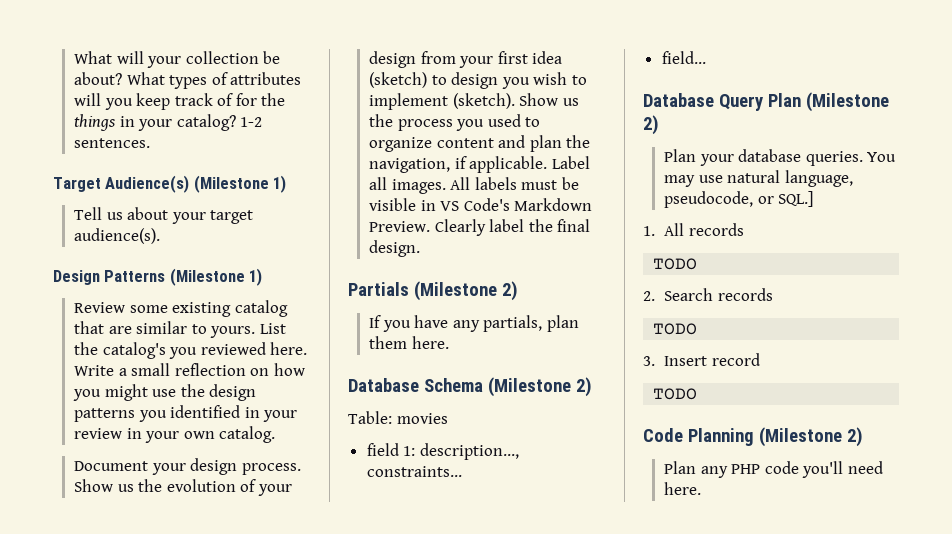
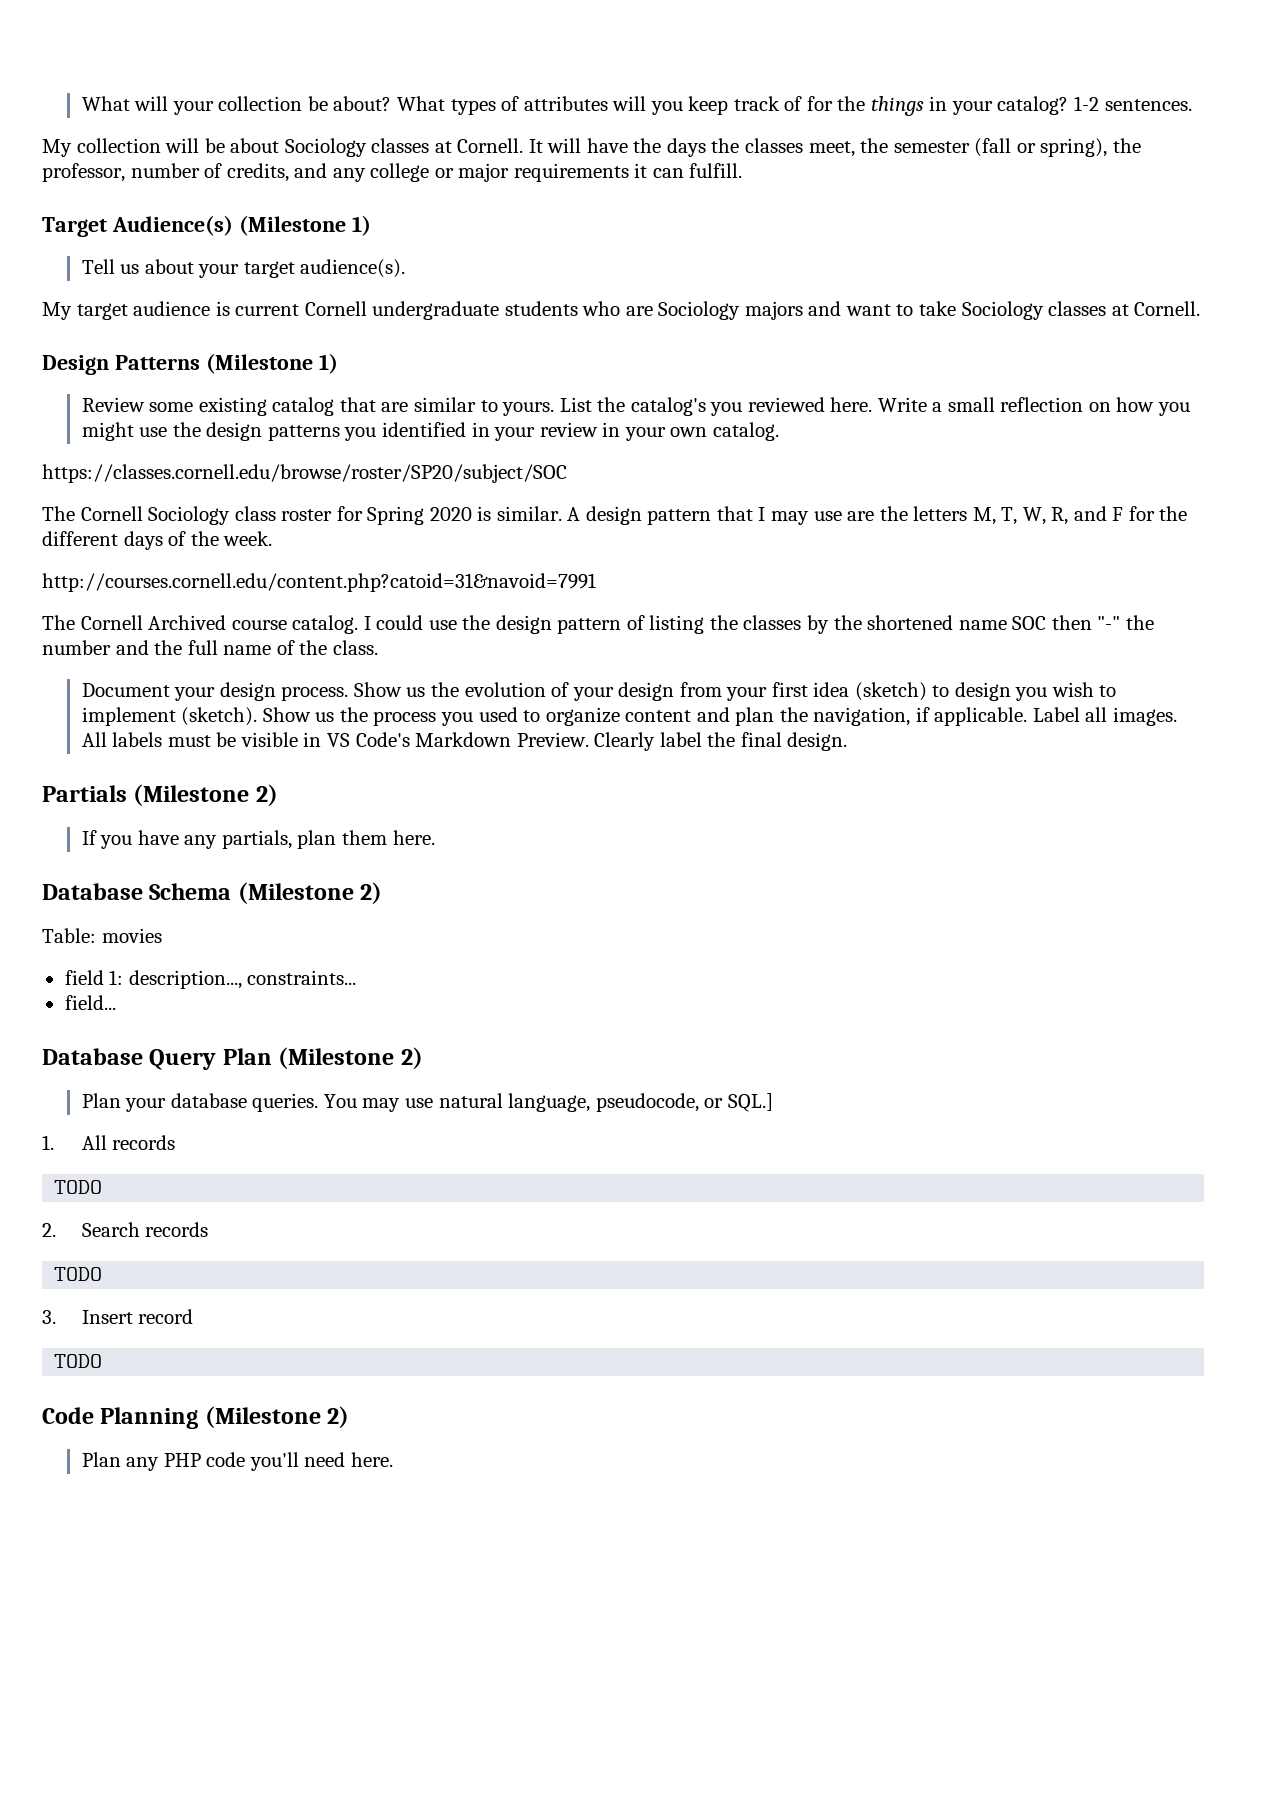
(150, 143) none -> [42,138,1141,157] [42,163,743,182] // My collection will be about Sociology classes at Cornell. It will have the days the classes meet, the semester (fall or spring), the professor, number of credits, and any college or major requirements it can fulfill.
(160, 236) none -> [42,301,1201,320] // My target audience is current Cornell undergraduate students who are Sociology majors and want to take Sociology classes at Cornell.
(276, 434) none -> [42,464,567,483] [42,506,1188,525] [42,531,273,550] [42,573,596,592] [42,615,1154,634] [42,640,378,655] // https://classes.cornell.edu/browse/roster/SP20/subject/SOC // The Cornell Sociology class roster for Spring 2020 is similar. A design pattern that I may use are the letters M, T, W, R, and F for the different days of the week. // http://courses.cornell.edu/content.php?catoid=31&navoid=7991 // The Cornell Archived course catalog. I could use the design pattern of listing the classes by the shortened name SOC then "-" the number and the full name of the class.

